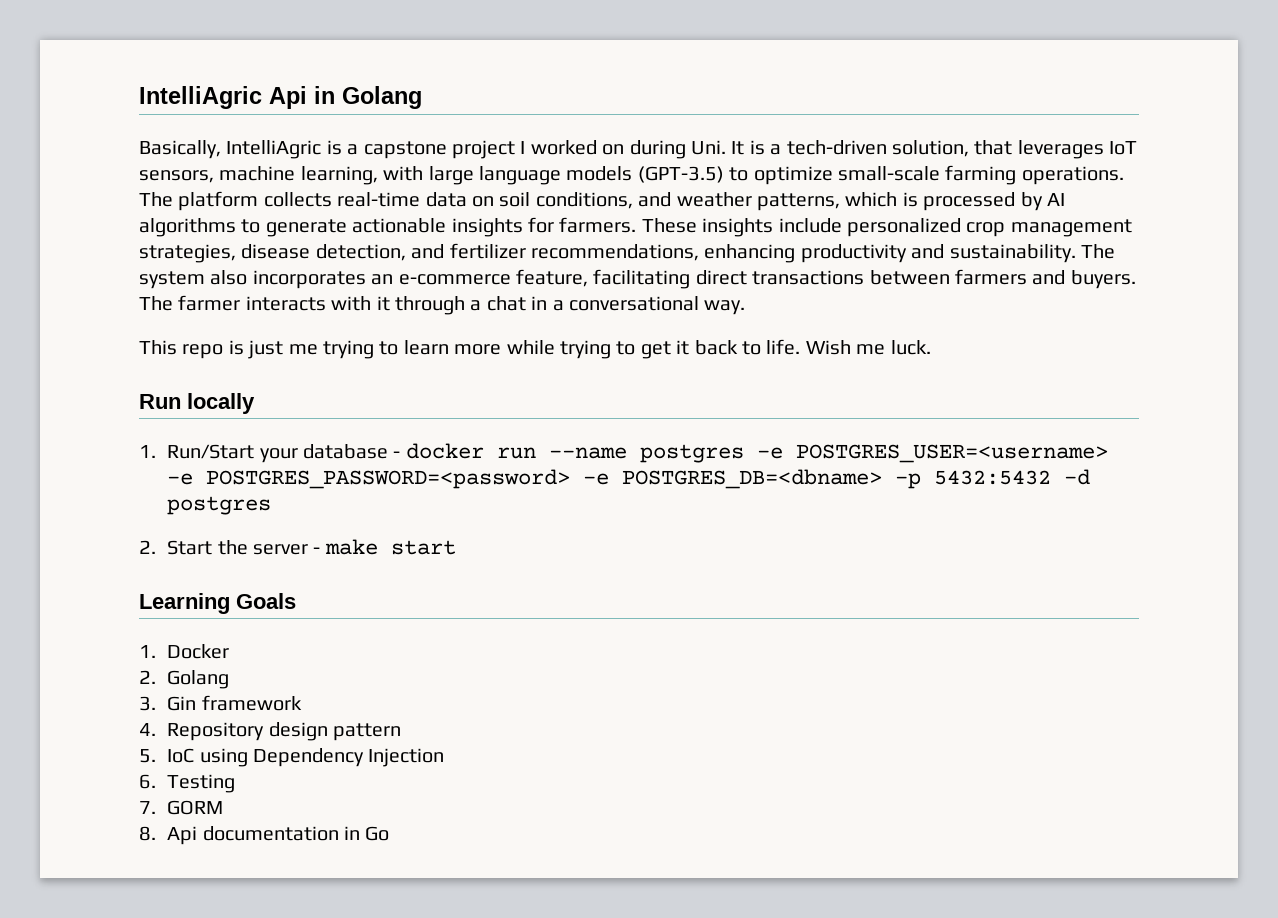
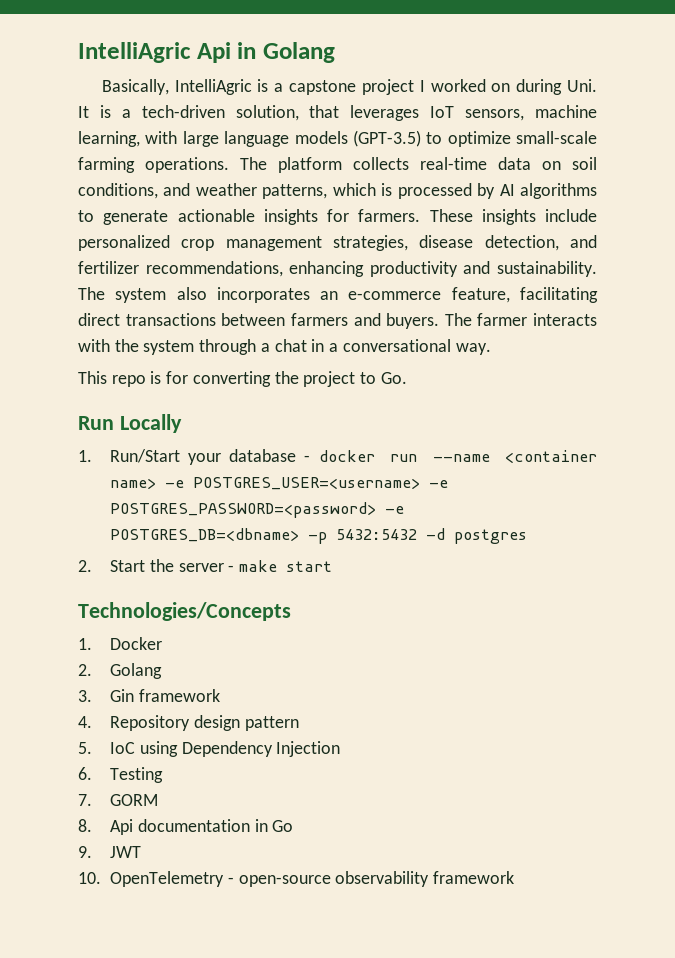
[376,296,390,311] it -> [114,339,195,355] the system
[248,339,931,359] just me trying to learn more while trying to get it back to life. Wish me luck. -> [166,371,407,387] for converting the project to Go.
[187,393,255,414] locally -> [119,414,182,433] Locally
[639,444,744,463] postgres -> [505,450,597,463] [110,478,157,489] <container name>
[139,593,296,614] Learning Goals -> [78,602,291,621] Technologies/Concepts
(390, 833) none -> [78,846,142,858] [78,871,515,887] // 9. JWT // 10. OpenTelemetry - open-source observability framework

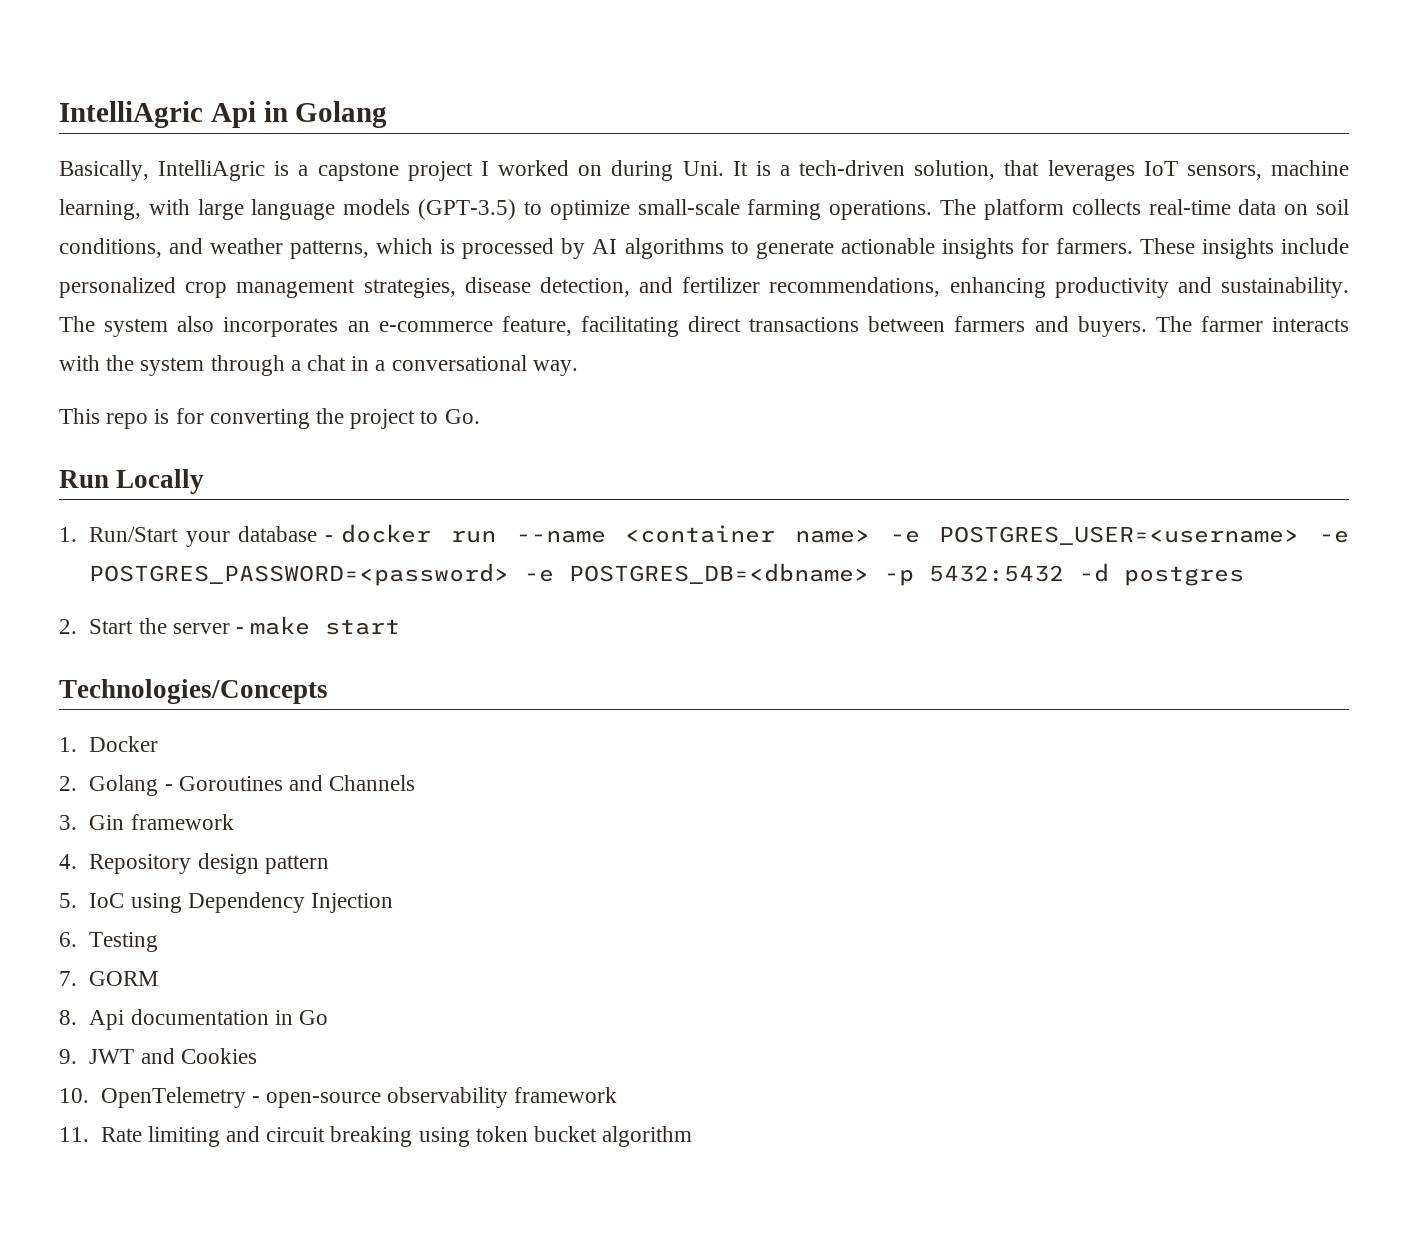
(163, 671) none -> [164,775,416,791] - Goroutines and Channels
(142, 852) none -> [140,1048,257,1064] and Cookies
(515, 877) none -> [59,1126,693,1147] // 11. Rate limiting and circuit breaking using token bucket algorithm

